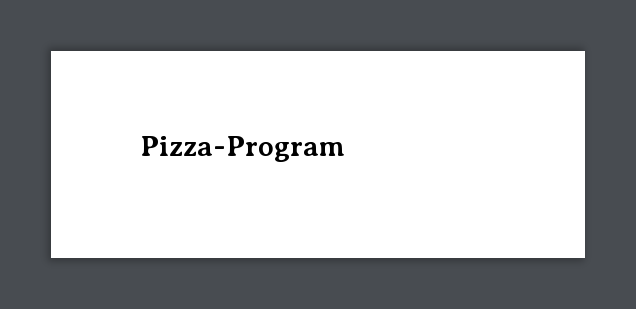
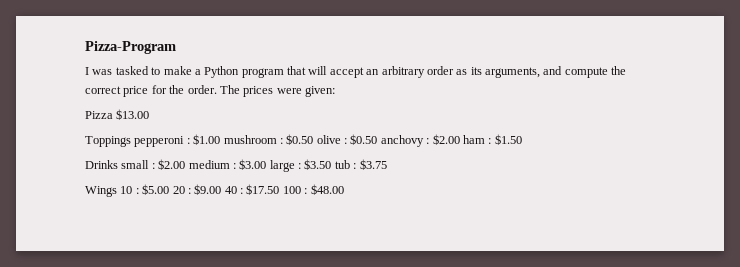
(345, 149) none -> [85,66,627,78] [85,85,335,97] [85,109,150,120] [85,134,522,147] [85,159,387,172] [85,184,344,197] // I was tasked to make a Python program that will accept an arbitrary order as its arguments, and compute the correct price for the order. The prices were given: // Pizza $13.00 // Toppings pepperoni : $1.00 mushroom : $0.50 olive : $0.50 anchovy : $2.00 ham : $1.50 // Drinks small : $2.00 medium : $3.00 large : $3.50 tub : $3.75 // Wings 10 : $5.00 20 : $9.00 40 : $17.50 100 : $48.00

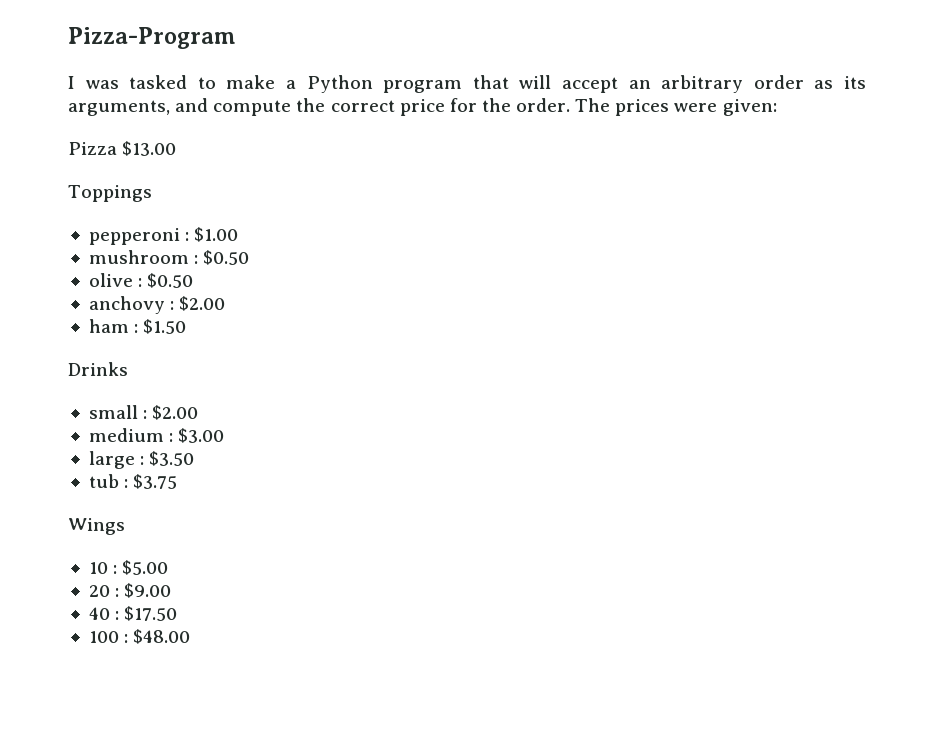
(131, 141) none -> (152, 193) //
(221, 139) none -> (239, 234) //
(314, 139) none -> (250, 257) //
(378, 139) none -> (194, 280) //
(460, 139) none -> (226, 303) //
(118, 164) none -> (128, 369) //
(186, 164) none -> (199, 412) //
(267, 164) none -> (225, 435) //
(332, 164) none -> (195, 458) //
(117, 191) none -> (125, 526) //
(170, 189) none -> (169, 567) //
(222, 189) none -> (172, 590) //
(280, 189) none -> (178, 613) //

